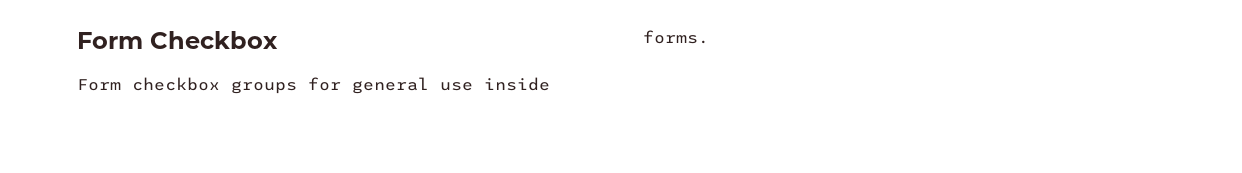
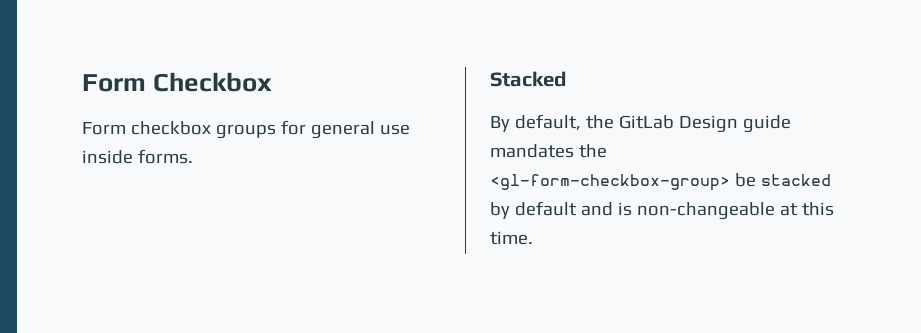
(709, 37) none -> [490,71,566,87] [490,114,791,133] [490,144,607,158] [490,173,831,191] [490,201,834,220] [490,231,533,245] // Stacked // By default, the GitLab Design guide mandates the <gl-form-checkbox-group> be stacked by default and is non-changeable at this time.

